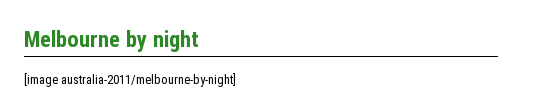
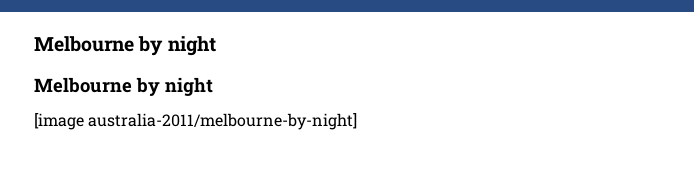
[24,30,200,52] Melbourne by night -> [34,36,216,56] [34,77,213,96] Melbourne by night // Melbourne by night

